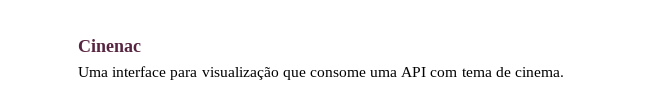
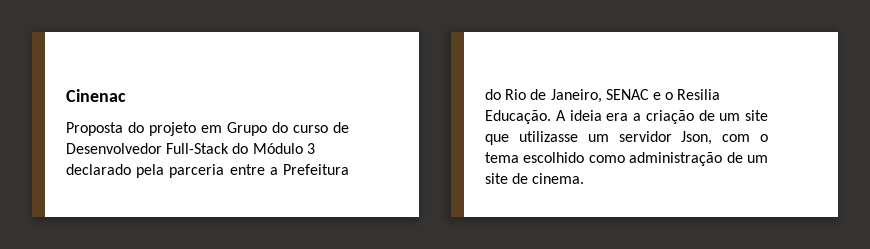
[78,66,492,80] Uma interface para visualização que consome uma API com tema -> [66,122,349,136] [66,143,315,154] [66,164,349,178] [485,89,721,103] [485,110,768,124] [485,131,768,145] [485,152,768,166] [485,173,508,184] Proposta do projeto em Grupo do curso de Desenvolvedor Full-Stack do Módulo 3 declarado pela parceria entre a Prefeitura do Rio de Janeiro, SENAC e o Resilia Educação. A ideia era a criação de um site que utilizasse um servidor Json, com o tema escolhido como administração de um site

